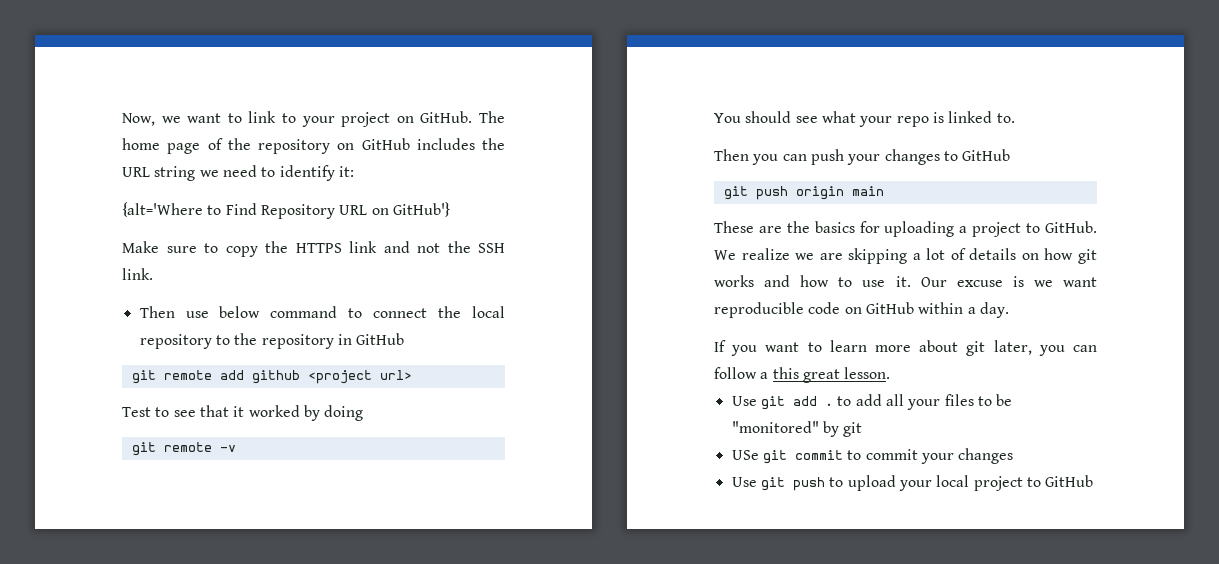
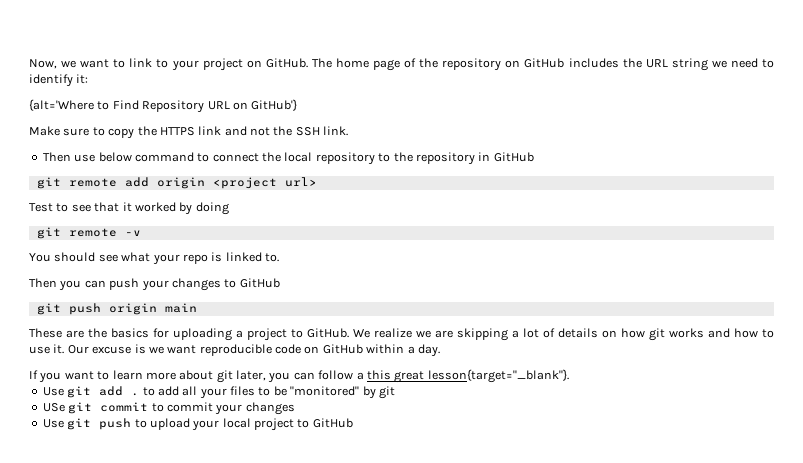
[251,370,300,384] github -> [156,177,205,189] origin
[844,367,891,379] lesson. -> [427,369,569,383] lesson{target="_blank"}.

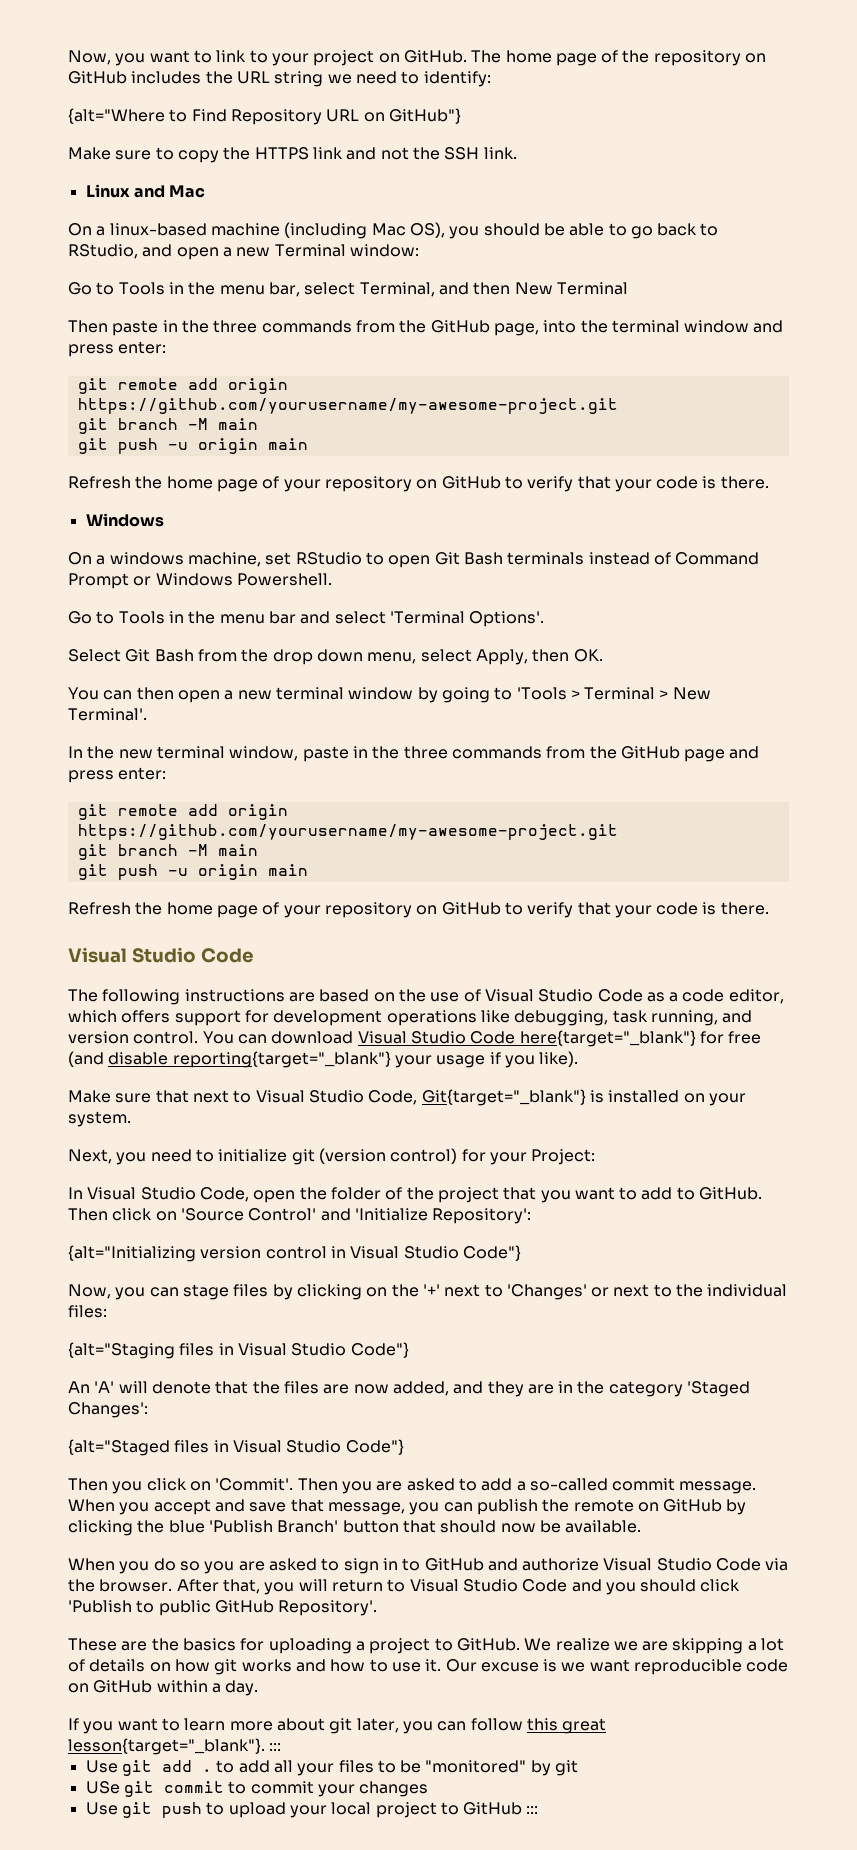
[29,59,77,69] Now, we -> [68,50,146,66] Now, you
[29,74,89,87] [29,99,94,111] identify it: // {alt='Where -> [423,71,491,87] [68,108,165,124] identify: // {alt="Where
[251,99,298,111] GitHub'} -> [388,108,461,124] GitHub"}
[42,152,534,165] [36,177,317,189] [29,202,229,215] [36,227,141,239] [29,252,279,265] [29,278,280,291] [36,303,197,315] Then use below command to connect the local repository to the repository in GitHub // git remote add origin <project url> // Test to see that it worked by doing // git remote -v // You should see what your repo is linked to. // Then you can push your changes to GitHub // git push origin main -> [85,184,206,198] [68,222,719,239] [68,244,419,260] [68,282,628,297] [68,320,784,336] [68,341,167,357] [77,378,288,394] [77,398,618,414] [77,418,258,434] [77,438,308,454] [68,476,769,492] [85,513,164,527] [68,552,760,568] [68,573,332,589] [68,611,545,627] [68,649,603,665] [68,687,711,703] [68,708,147,721] [68,746,760,762] [68,767,167,783] [77,804,288,820] [77,824,618,840] [77,844,258,860] [77,864,308,880] [68,902,769,918] [68,947,254,963] [68,989,784,1005] [68,1010,753,1026] [68,1030,762,1047] [68,1051,579,1068] [68,1089,746,1106] [68,1111,131,1127] [68,1148,596,1165] [68,1187,763,1203] [68,1208,532,1224] [68,1245,521,1262] [68,1284,788,1300] [68,1305,107,1318] [68,1342,409,1359] [68,1381,751,1397] [68,1402,148,1418] [68,1439,404,1456] [68,1478,757,1494] [68,1499,747,1515] [68,1520,642,1536] [68,1558,789,1574] [68,1579,741,1595] [68,1600,378,1616] Linux and Mac // On a linux-based machine (including Mac OS), you should be able to go back to RStudio, and open a new Terminal window: // Go to Tools in the menu bar, select Terminal, and then New Terminal // Then paste in the three commands from the GitHub page, into the terminal window and press enter: // git remote add origin https://github.com/yourusername/my-awesome-project.git // git branch -M main // git push -u origin main // Refresh the home page of your repository on GitHub to verify that your code is there. // Windows // On a windows machine, set RStudio to open Git Bash terminals instead of Command Prompt or Windows Powershell. // Go to Tools in the menu bar and select 'Terminal Options'. // Select Git Bash from the drop down menu, select Apply, then OK. // You can then open a new terminal window by going to 'Tools > Terminal > New Terminal'. // In the new terminal window, paste in the three commands from the GitHub page and press enter: // git remote add origin https://github.com/yourusername/my-awesome-project.git // git branch -M main // git push -u origin main // Refresh the home page of your repository on GitHub to verify that your code is there. // Visual Studio Code // The following instructions are based on the use of Visual Studio Code as a code editor, which offers support for development operations like debugging, task running, and version control. You can download Visual Studio Code here{target="_blank"} for free (and disable reporting{target="_blank"} your usage if you like). // Make sure that next to Visual Studio Code, Git{target="_blank"} is installed on your system. // Next, you need to initialize git (version control) for your Project: // In Visual Studio Code, open the folder of the project that you want to add to GitHub. Then click on 'Source Control' and 'Initialize Repository': // {alt="Initializing version control in Visual Studio Code"} // Now, you can stage files by clicking on the '+' next to 'Changes' or next to the individual files: // {alt="Staging files in Visual Studio Code"} // An 'A' will denote that the files are now added, and they are in the category 'Staged Changes': // {alt="Staged files in Visual Studio Code"} // Then you click on 'Commit'. Then you are asked to add a so-called commit message. When you accept and save that message, you can publish the remote on GitHub by clicking the blue 'Publish Branch' button that should now be available. // When you do so you are asked to sign in to GitHub and authorize Visual Studio Code via the browser. After that, you will return to Visual Studio Code and you should click 'Publish to public GitHub Repository'.
[356,372,364,380] a -> (523, 1724) none
(569, 376) none -> [269,1743,282,1751] :::
(353, 423) none -> [526,1806,539,1814] :::

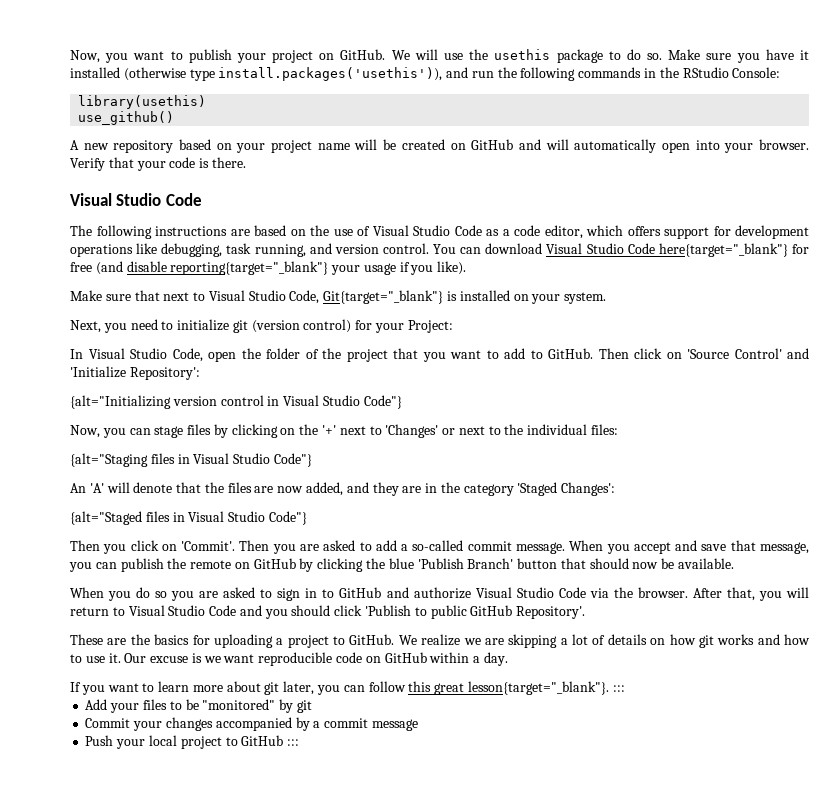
[216,50,268,63] link to -> [188,49,232,63] publish
[471,50,767,66] [68,71,491,87] [68,108,461,125] [68,147,517,163] [85,184,206,198] [68,222,719,239] [68,244,419,260] [68,282,628,297] [68,320,784,336] [68,341,167,357] [77,378,288,394] [77,398,618,414] [77,418,258,434] [77,438,308,454] [68,476,769,492] [85,513,164,527] [68,552,760,568] [68,573,332,589] [68,611,545,627] [68,649,603,665] [68,687,711,703] [68,708,147,721] [68,746,760,762] [68,767,167,783] [77,804,288,820] [77,824,618,840] [77,844,258,860] [77,864,308,880] [68,902,574,918] The home page of the repository on GitHub includes the URL string we need to identify: // {alt="Where to Find Repository URL on GitHub"} // Make sure to copy the HTTPS link and not the SSH link. // Linux and Mac // On a linux-based machine (including Mac OS), you should be able to go back to RStudio, and open a new Terminal window: // Go to Tools in the menu bar, select Terminal, and then New Terminal // Then paste in the three commands from the GitHub page, into the terminal window and press enter: // git remote add origin https://github.com/yourusername/my-awesome-project.git // git branch -M main // git push -u origin main // Refresh the home page of your repository on GitHub to verify that your code is there. // Windows // On a windows machine, set RStudio to open Git Bash terminals instead of Command Prompt or Windows Powershell. // Go to Tools in the menu bar and select 'Terminal Options'. // Select Git Bash from the drop down menu, select Apply, then OK. // You can then open a new terminal window by going to 'Tools > Terminal > New Terminal'. // In the new terminal window, paste in the three commands from the GitHub page and press enter: // git remote add origin https://github.com/yourusername/my-awesome-project.git // git branch -M main // git push -u origin main // Refresh the home page of your repository on GitHub to verify -> [391,49,809,63] [70,67,781,81] [78,95,207,109] [78,111,175,125] [70,139,810,153] [70,158,105,171] We will use the usethis package to do so. Make sure you have it installed (otherwise type install.packages('usethis')), and run the following commands in the RStudio Console: // library(usethis) // use_github() // A new repository based on your project name will be created on GitHub and will automatically open into your browser. Verify
[85,1760,293,1776] Use git add . to add all -> [85,699,108,710] Add
[85,1781,429,1797] [85,1802,286,1818] USe git commit to commit your changes // Use git push to upload -> [85,717,418,731] [85,735,114,746] Commit your changes accompanied by a commit message // Push

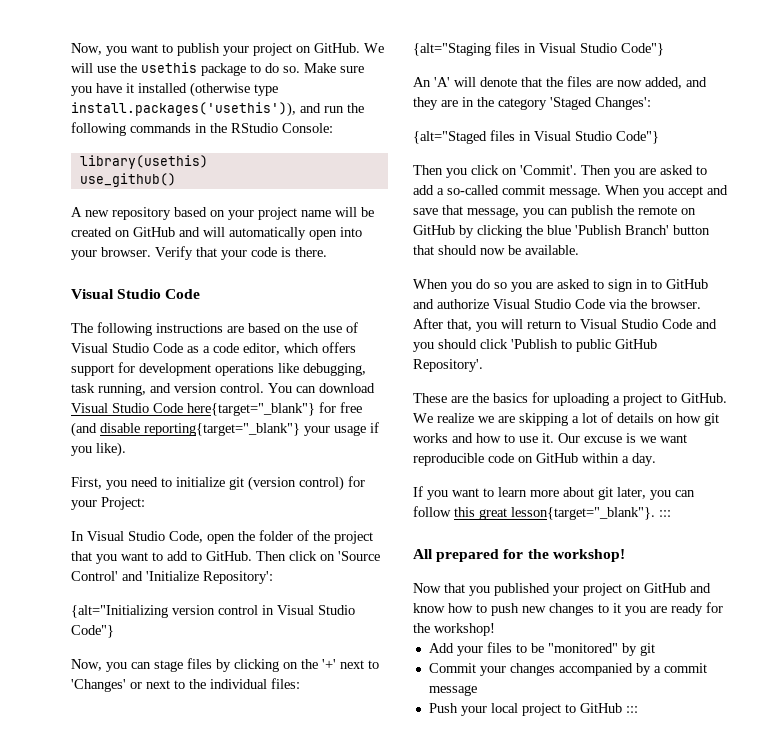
[70,290,607,304] [70,320,101,333] Make sure that next to Visual Studio Code, Git{target="_blank"} is installed on your system. // Next, -> [71,477,102,489] First,
(625, 688) none -> [413,549,625,562] [413,583,711,596] [413,602,723,616] [413,623,495,636] // All prepared for the workshop! // Now that you published your project on GitHub and know how to push new changes to it you are ready for the workshop!

